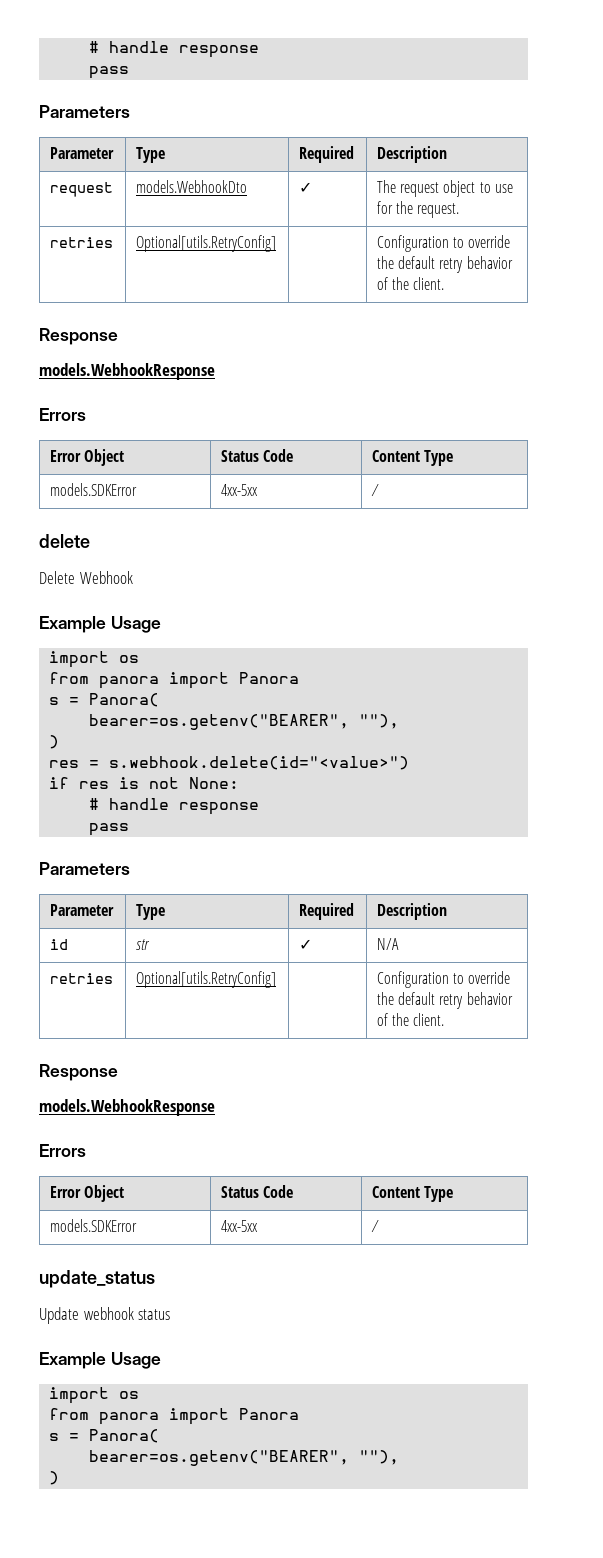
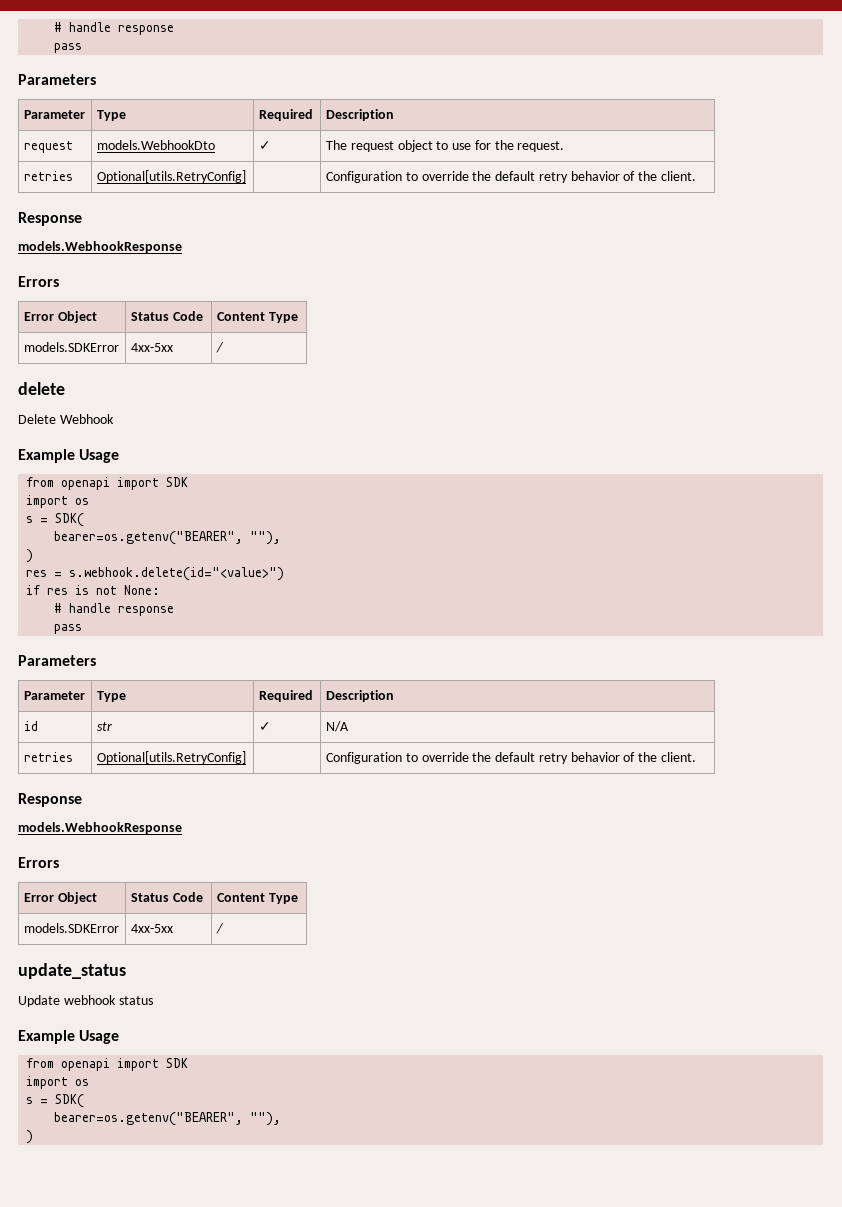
[49,651,140,668] [49,672,300,689] [49,693,160,707] import os // from panora import Panora // s = Panora( -> [26,477,189,490] [26,495,90,508] [26,513,85,527] from openapi import SDK // import os // s = SDK(
[49,1387,140,1404] [49,1408,300,1425] [49,1429,160,1443] import os // from panora import Panora // s = Panora( -> [26,1058,189,1071] [26,1076,90,1089] [26,1094,85,1108] from openapi import SDK // import os // s = SDK(

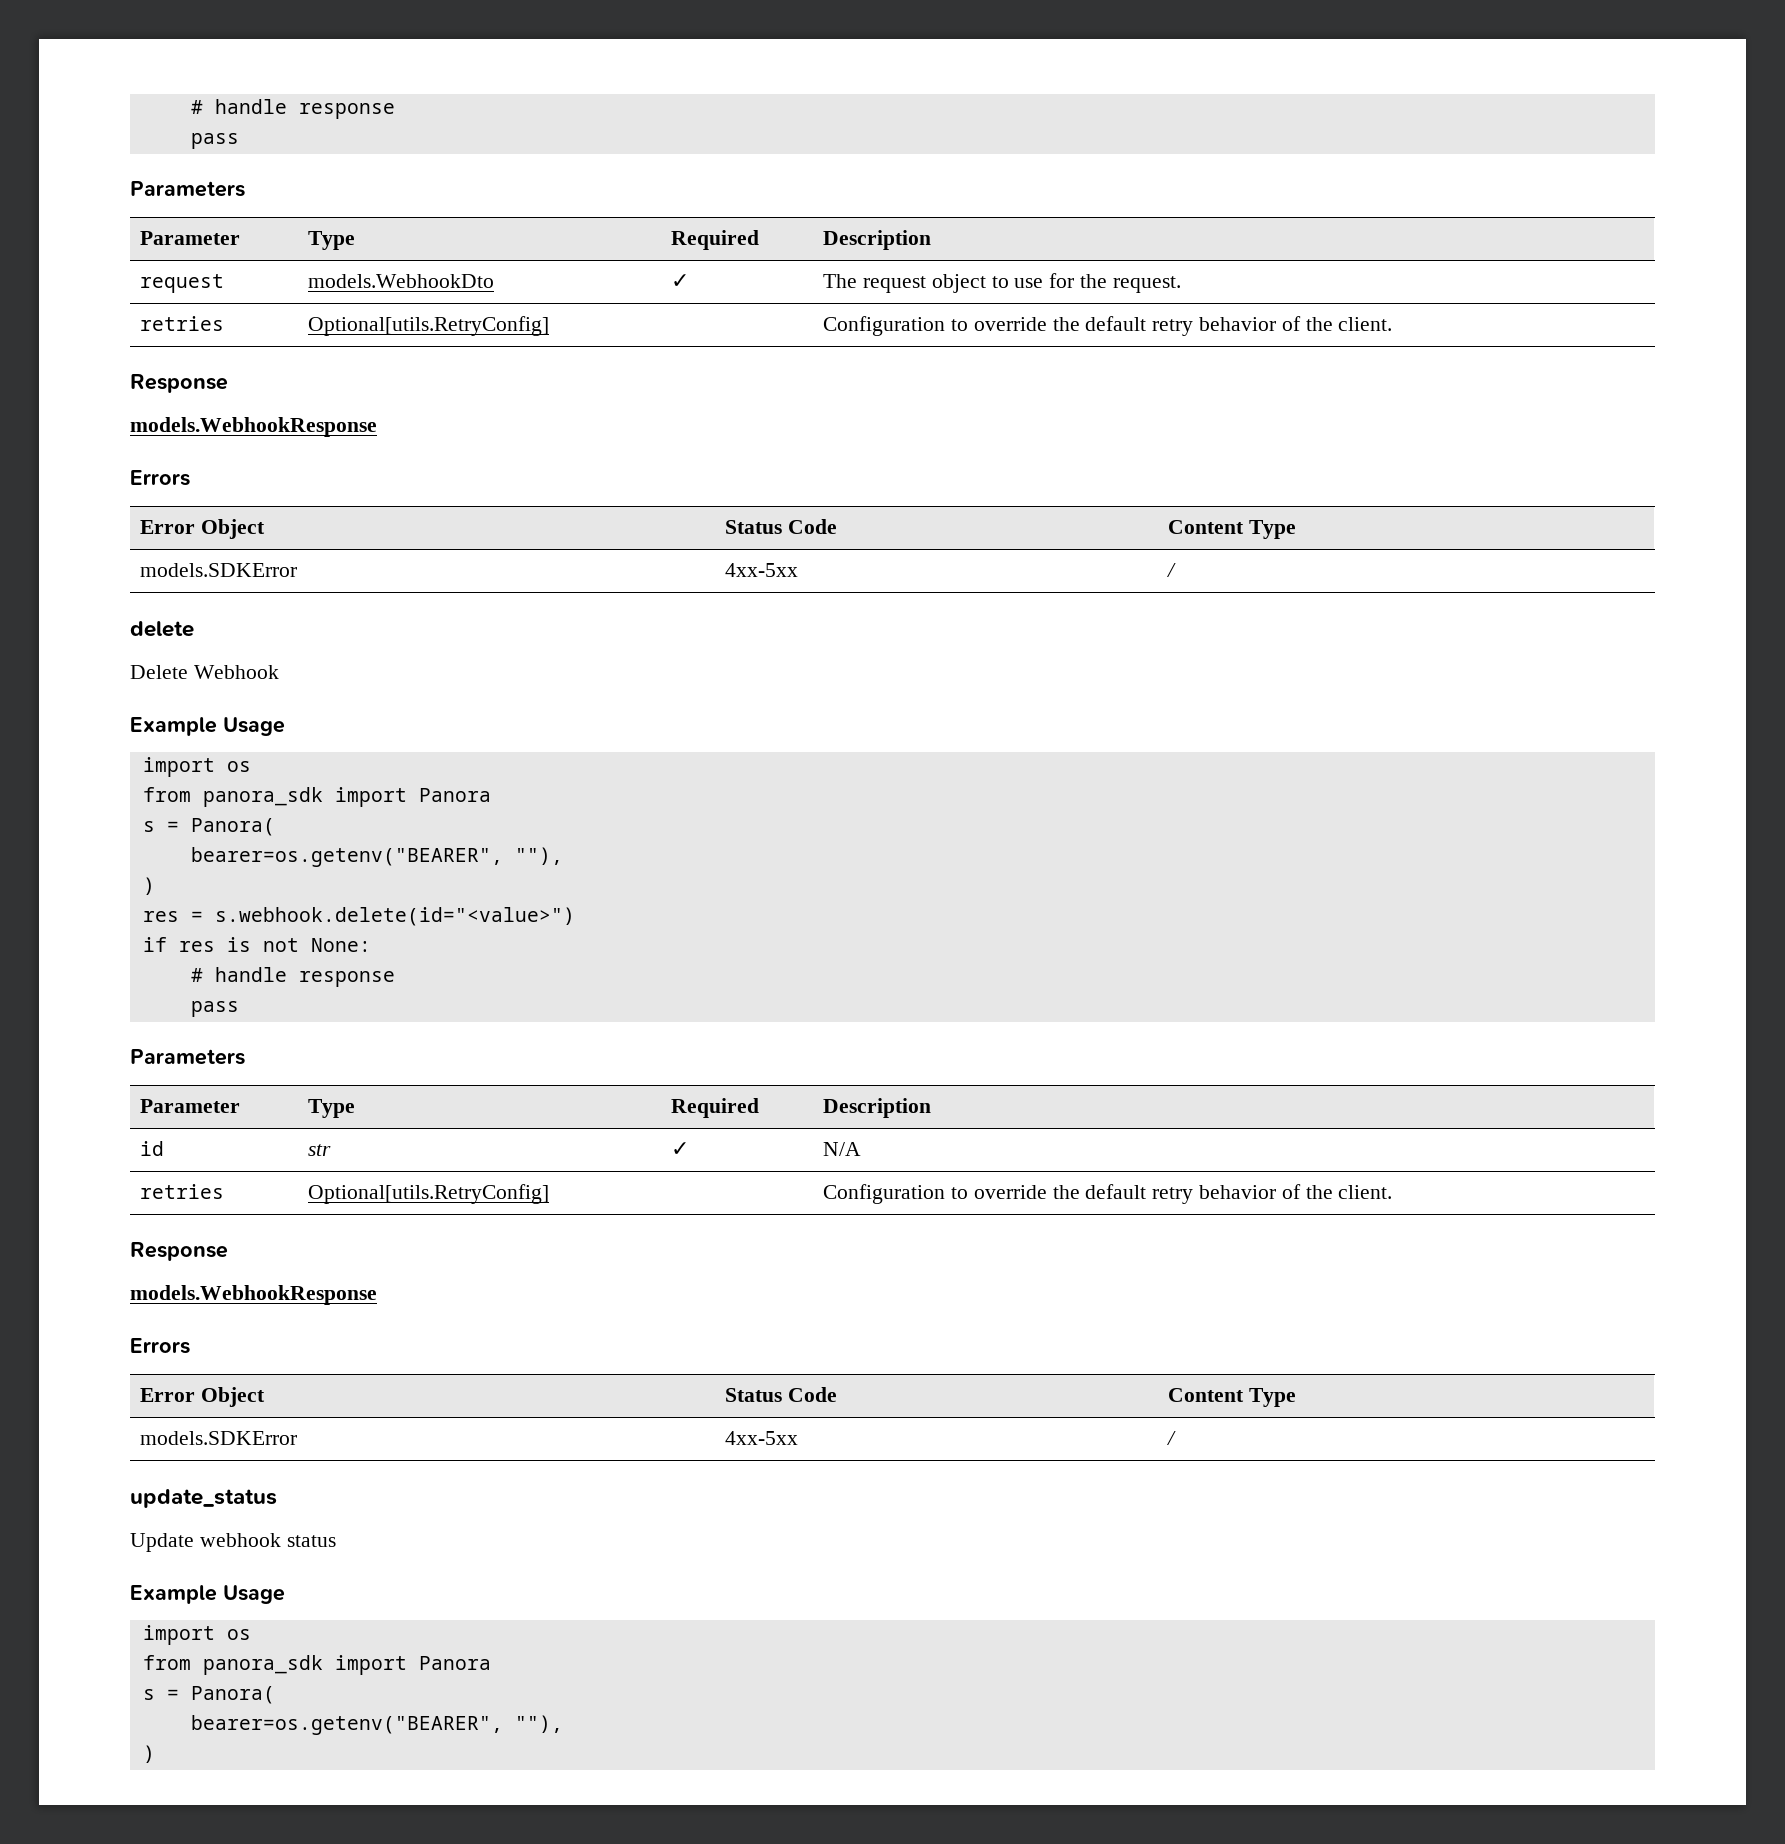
[26,477,189,490] [26,495,90,508] [26,513,85,527] from openapi import SDK // import os // s = SDK( -> [142,757,251,777] [142,787,491,807] [142,818,275,836] import os // from panora_sdk import Panora // s = Panora(
[26,1058,189,1071] [26,1076,90,1089] [26,1094,85,1108] from openapi import SDK // import os // s = SDK( -> [142,1625,251,1645] [142,1655,491,1675] [142,1686,275,1704] import os // from panora_sdk import Panora // s = Panora(

